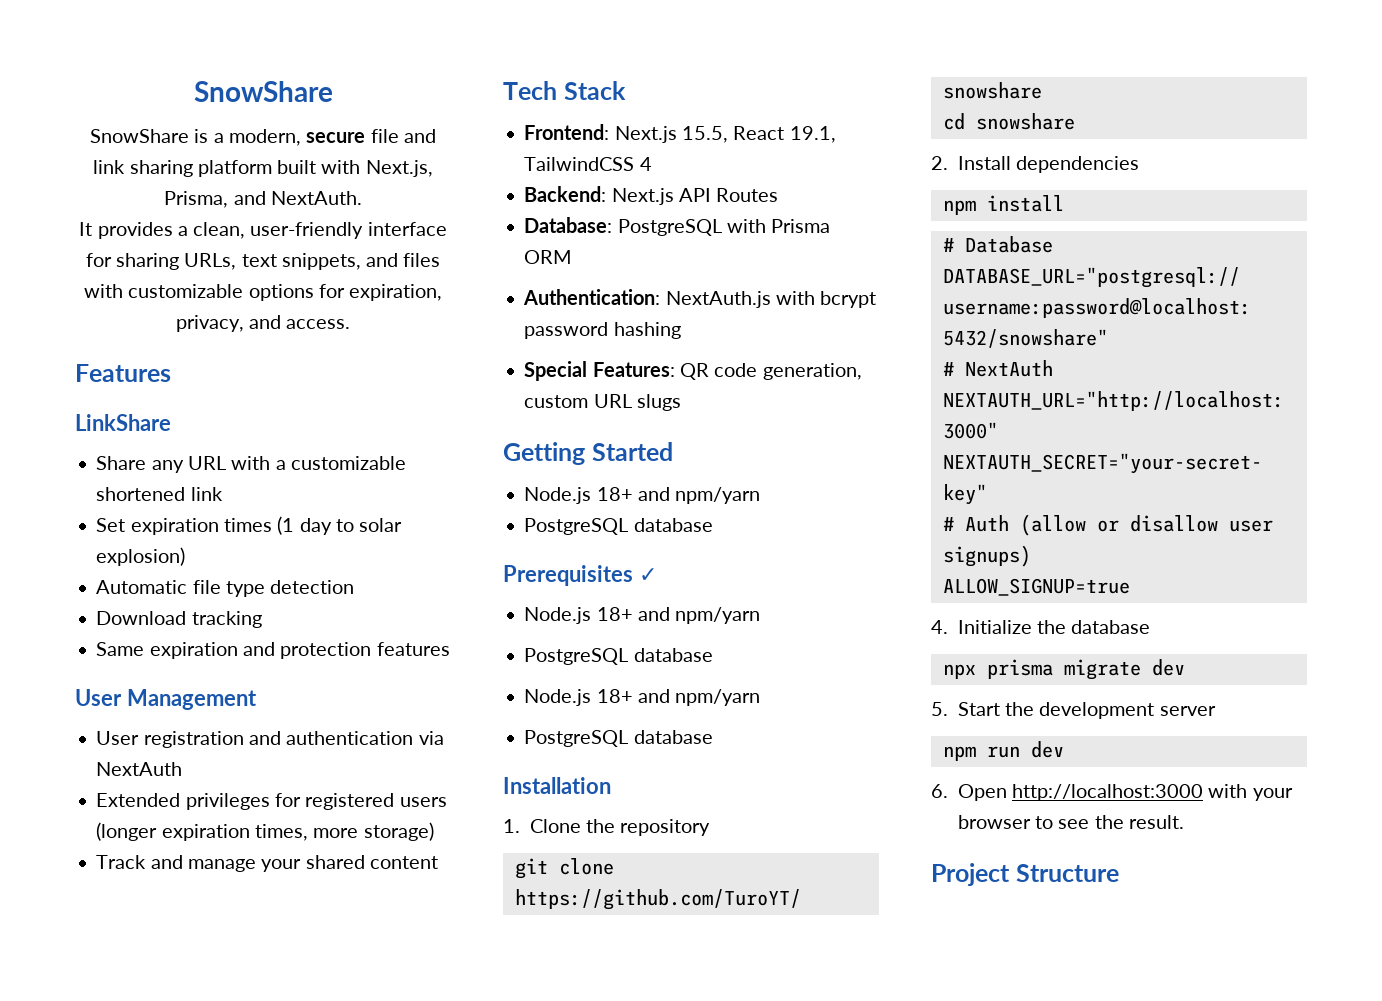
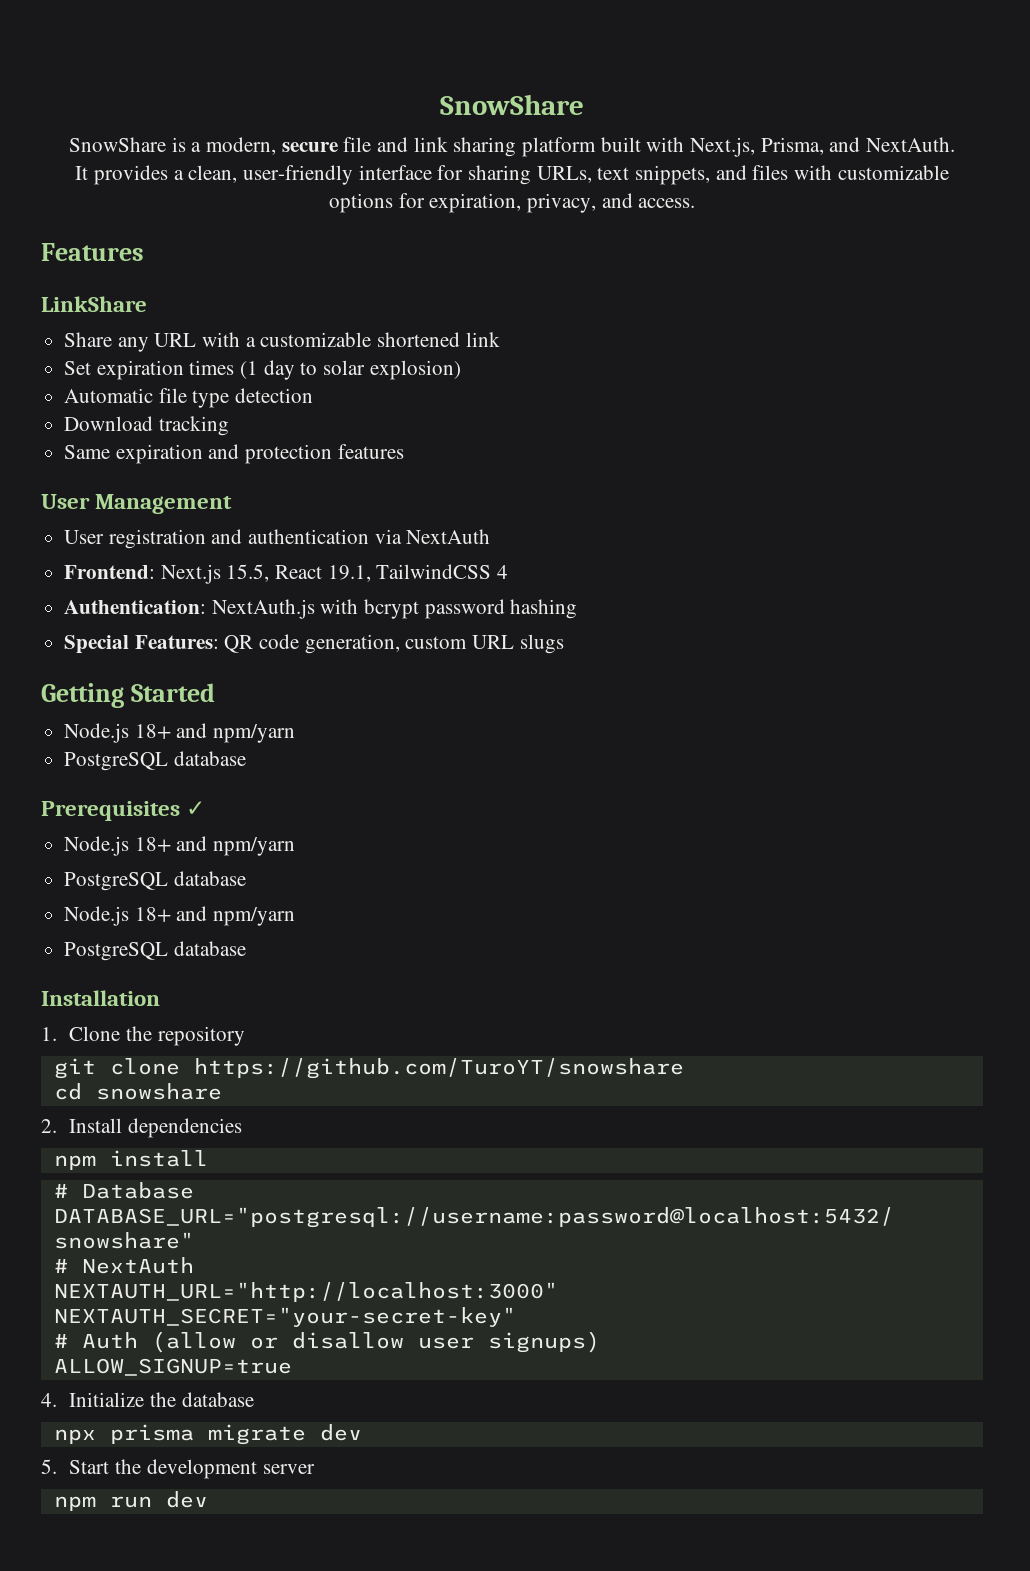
[96,793,447,810] [96,822,434,841] [96,855,438,872] [503,81,626,100] // Extended privileges for registered users (longer expiration times, more storage) // Track and manage your shared content // Tech Stack -> (491, 536) none
[524,186,779,205] [524,217,831,236] [524,250,573,264] // Backend: Next.js API Routes // Database: PostgreSQL with Prisma ORM -> (509, 572) none
[931,784,1293,801] [957,815,1184,829] [931,863,1119,886] // 6. Open http://localhost:3000 with your browser to see the result. // Project Structure -> (208, 1499) none

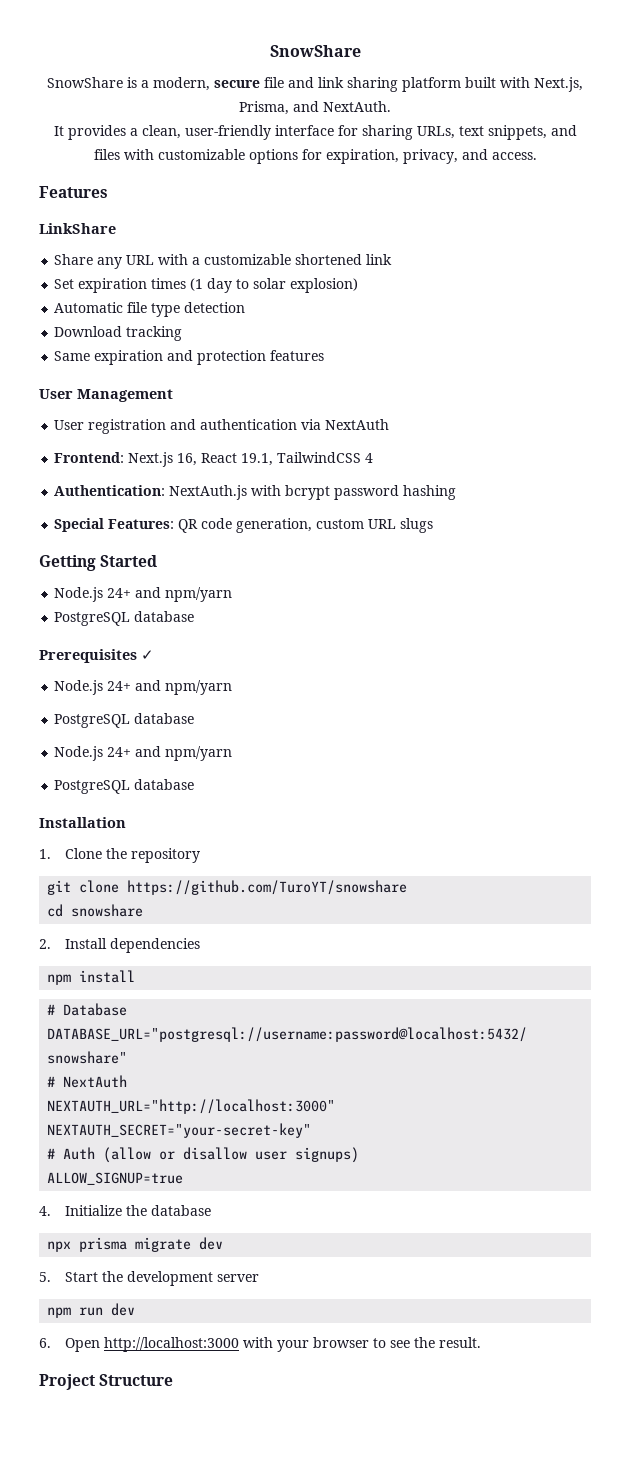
[226,564,270,582] 15.5, -> [177,453,198,466] 16,
[134,724,171,739] 18+ -> [107,588,132,598] 24+
[134,837,171,852] 18+ -> [107,681,132,691] 24+
[134,907,171,922] 18+ -> [107,747,132,757] 24+
(208, 1499) none -> [39,1337,482,1352] [39,1374,174,1390] // 6. Open http://localhost:3000 with your browser to see the result. // Project Structure

